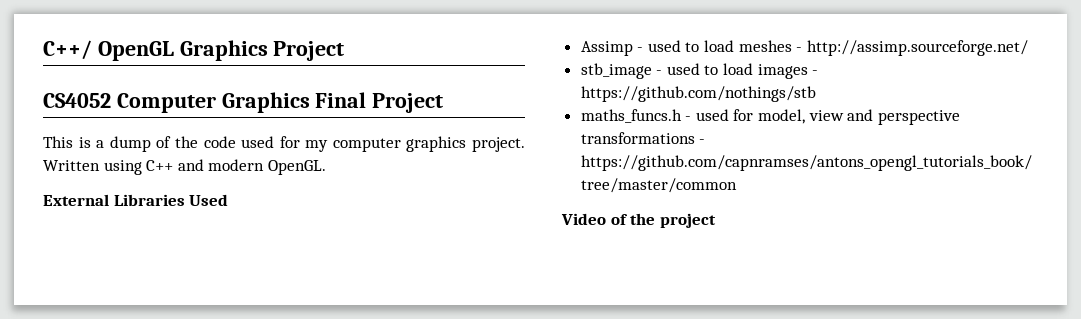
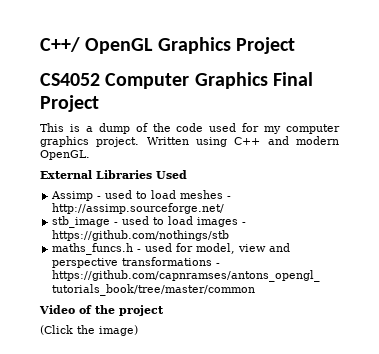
(716, 220) none -> [40,325,138,336] // (Click the image)

